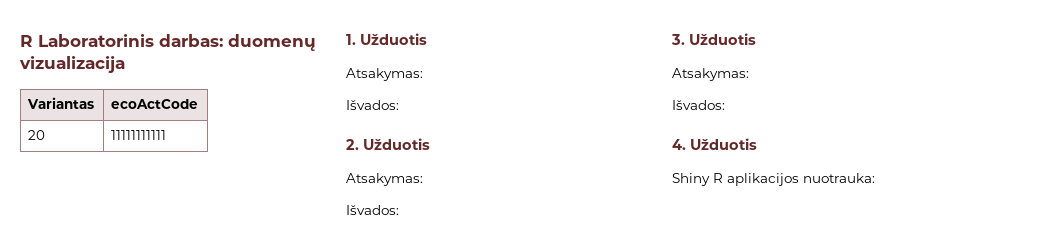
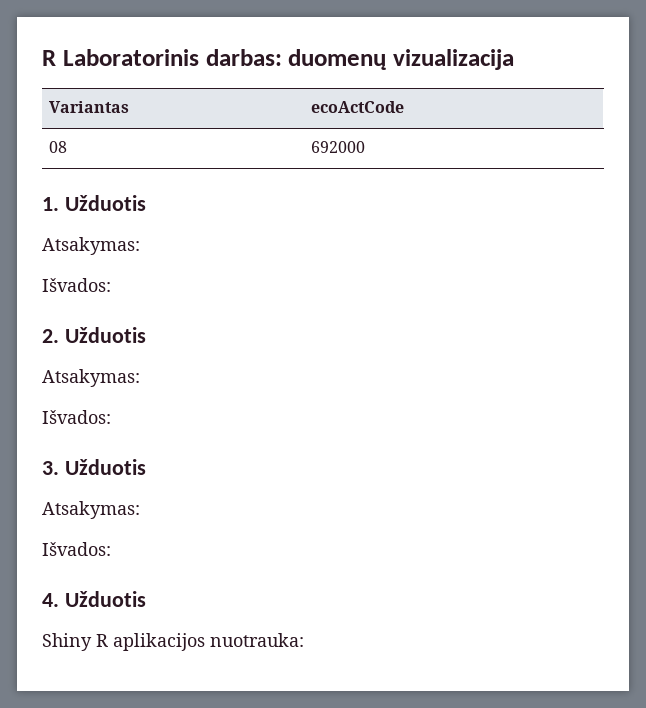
[28,130,46,140] [111,130,167,140] 20 | 11111111111 -> [49,141,68,153] [311,141,366,153] 08 | 692000

